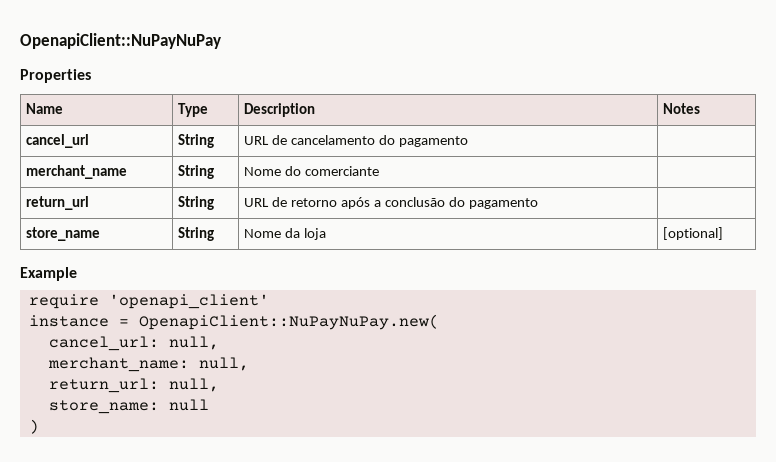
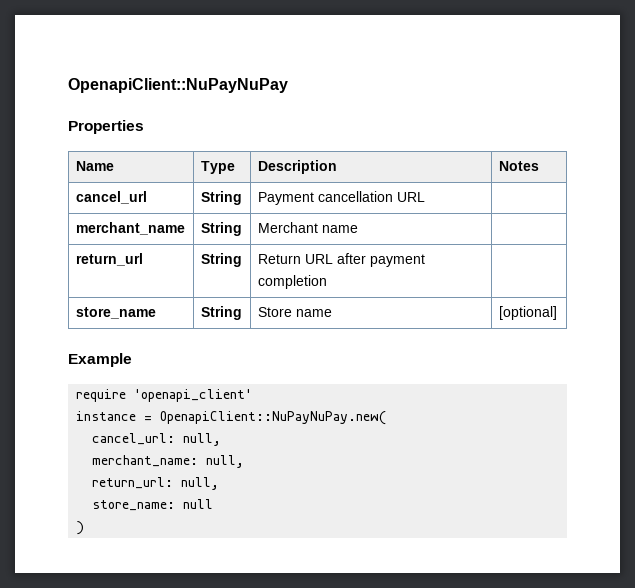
[244,135,468,147] URL de cancelamento do pagamento -> [257,191,425,205] Payment cancellation URL
[244,166,380,176] Nome do comerciante -> [257,222,358,233] Merchant name
[244,197,538,209] URL de retorno após a conclusão do pagamento -> [257,253,425,267] [257,275,327,289] Return URL after payment completion
[244,228,327,240] Nome da loja -> [257,307,332,317] Store name

